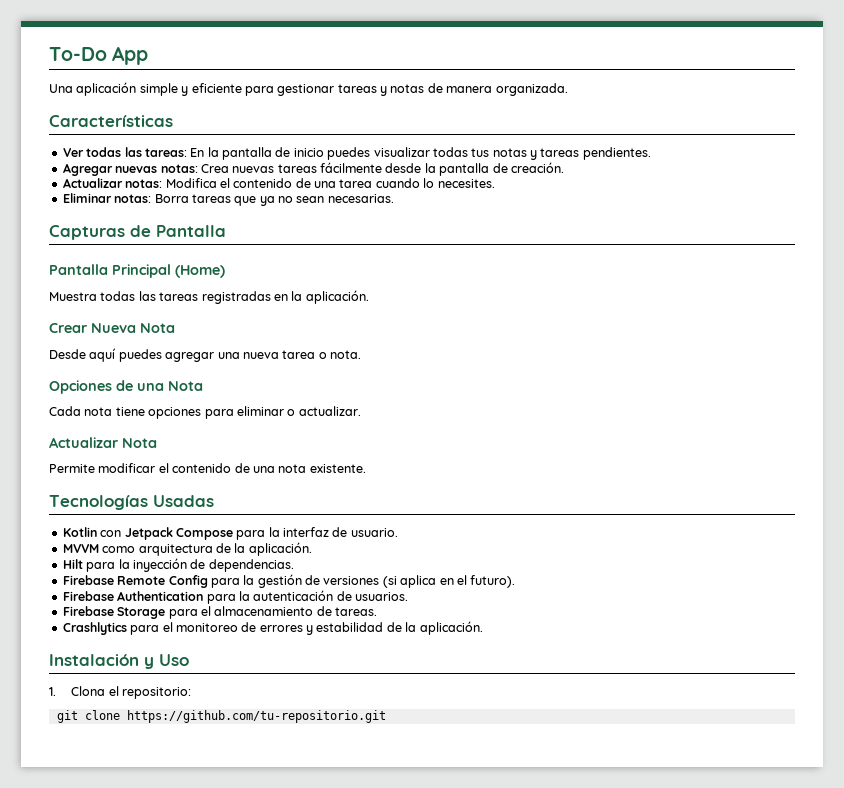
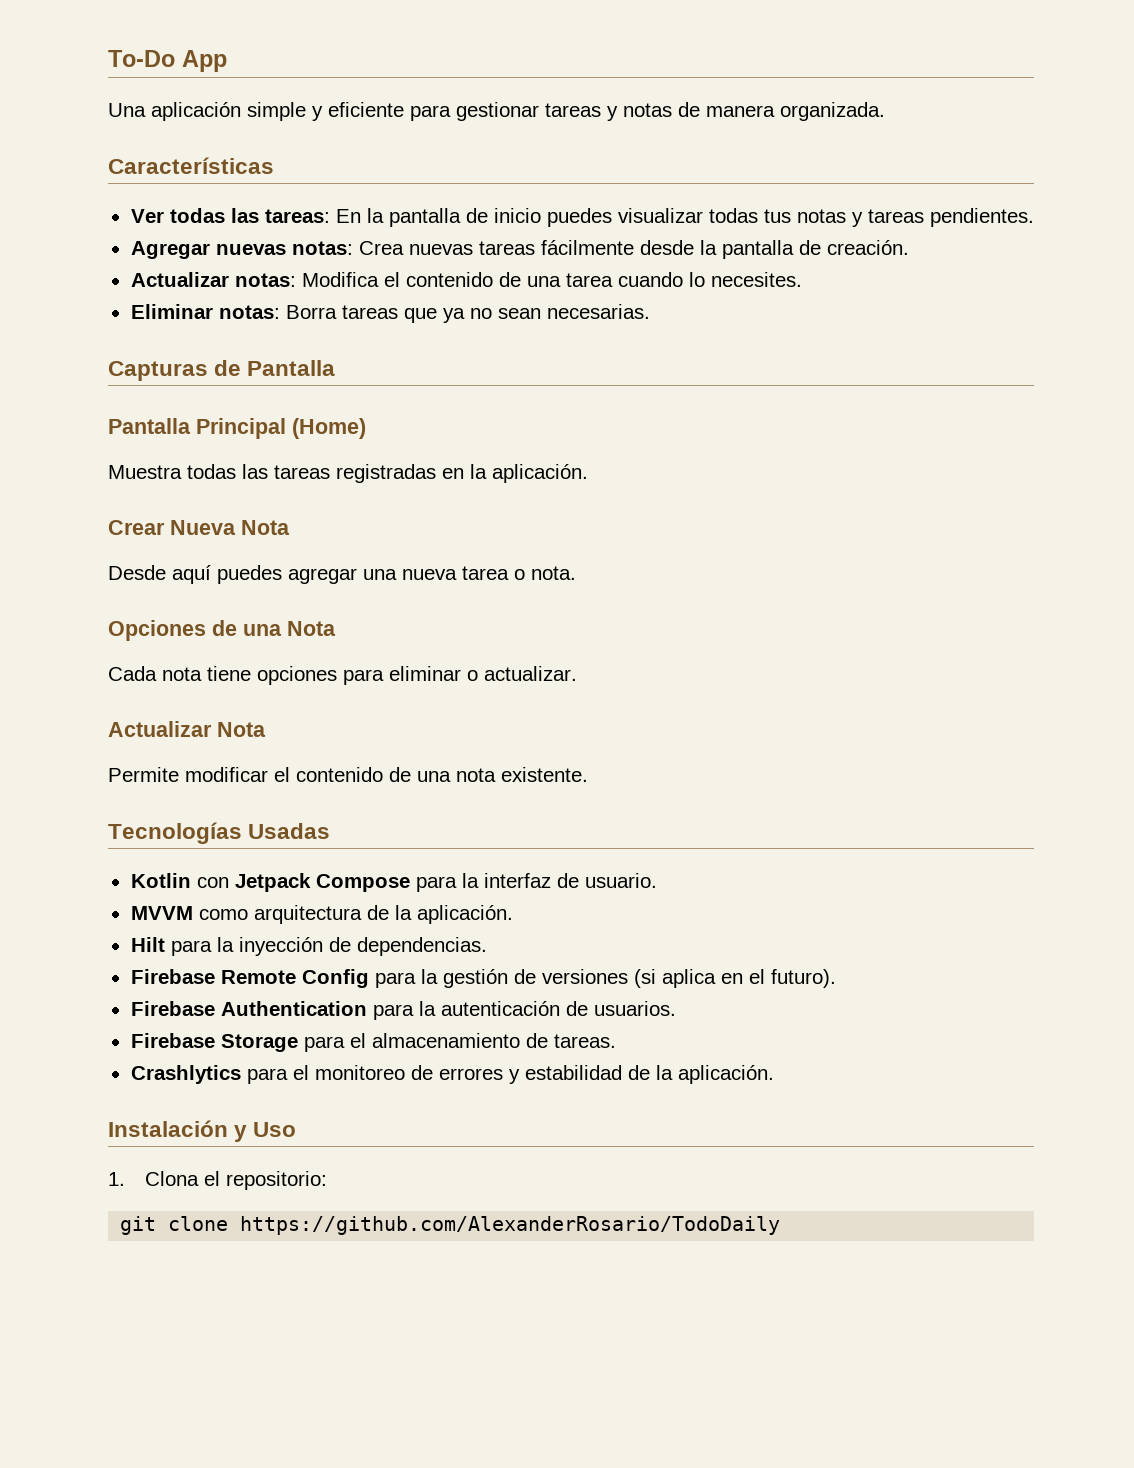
[126,710,386,723] https://github.com/tu-repositorio.git -> [240,1216,781,1235] https://github.com/AlexanderRosario/TodoDaily

